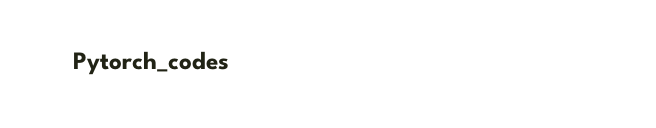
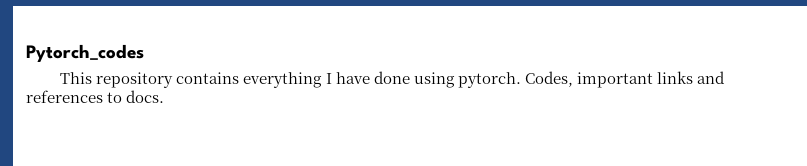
(229, 63) none -> [60,71,725,88] [26,90,165,103] // This repository contains everything I have done using pytorch. Codes, important links and references to docs.

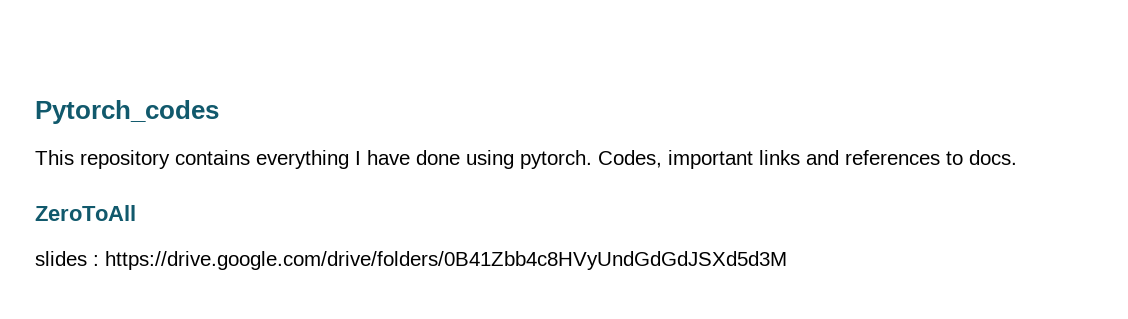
(165, 96) none -> [35,205,136,221] [35,251,787,270] // ZeroToAll // slides : https://drive.google.com/drive/folders/0B41Zbb4c8HVyUndGdGdJSXd5d3M

